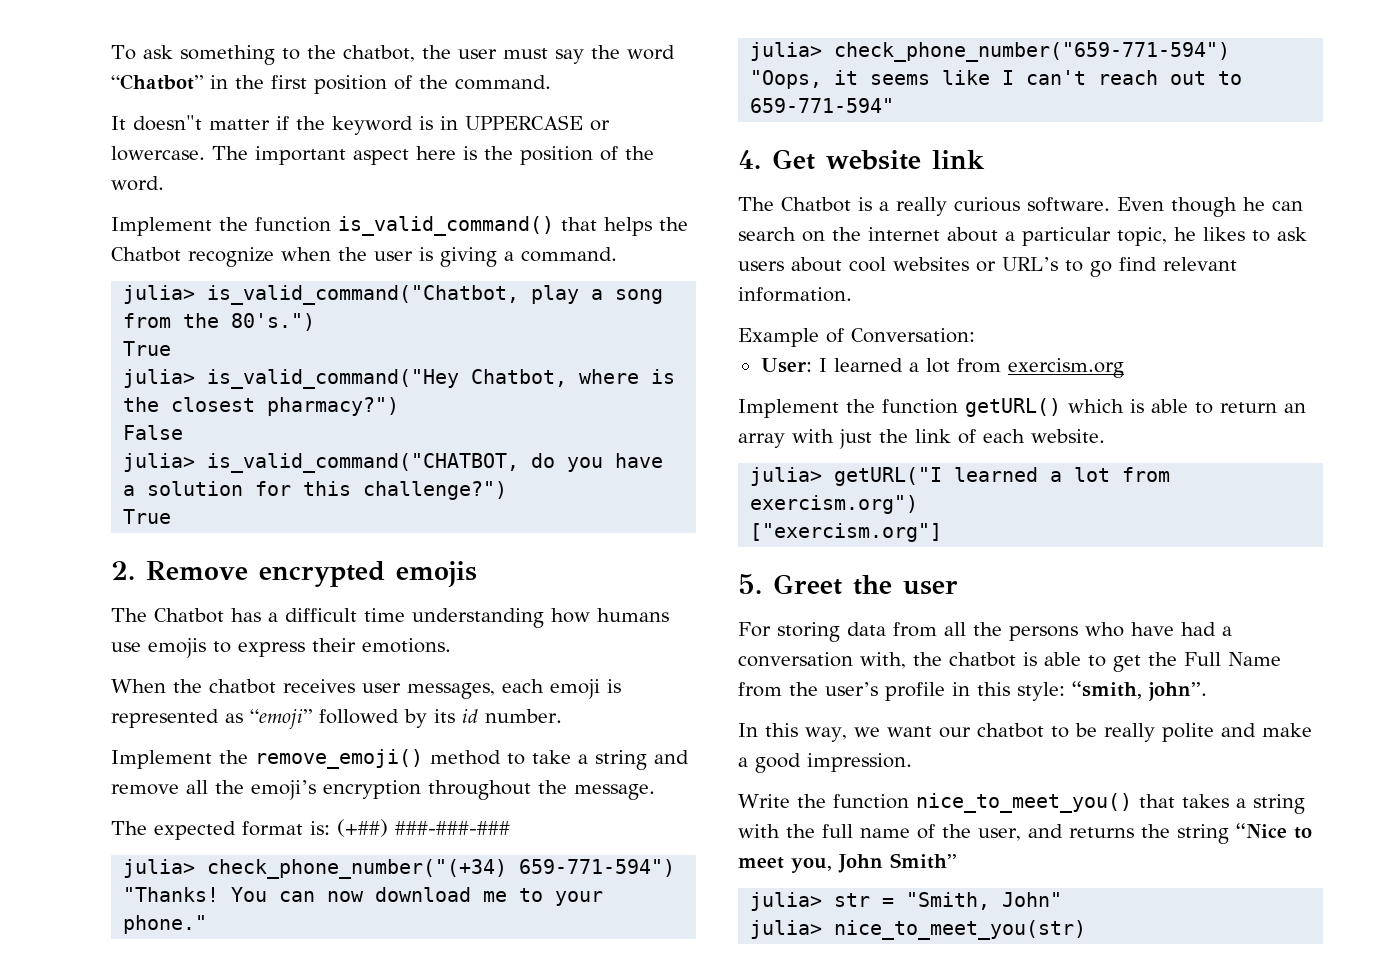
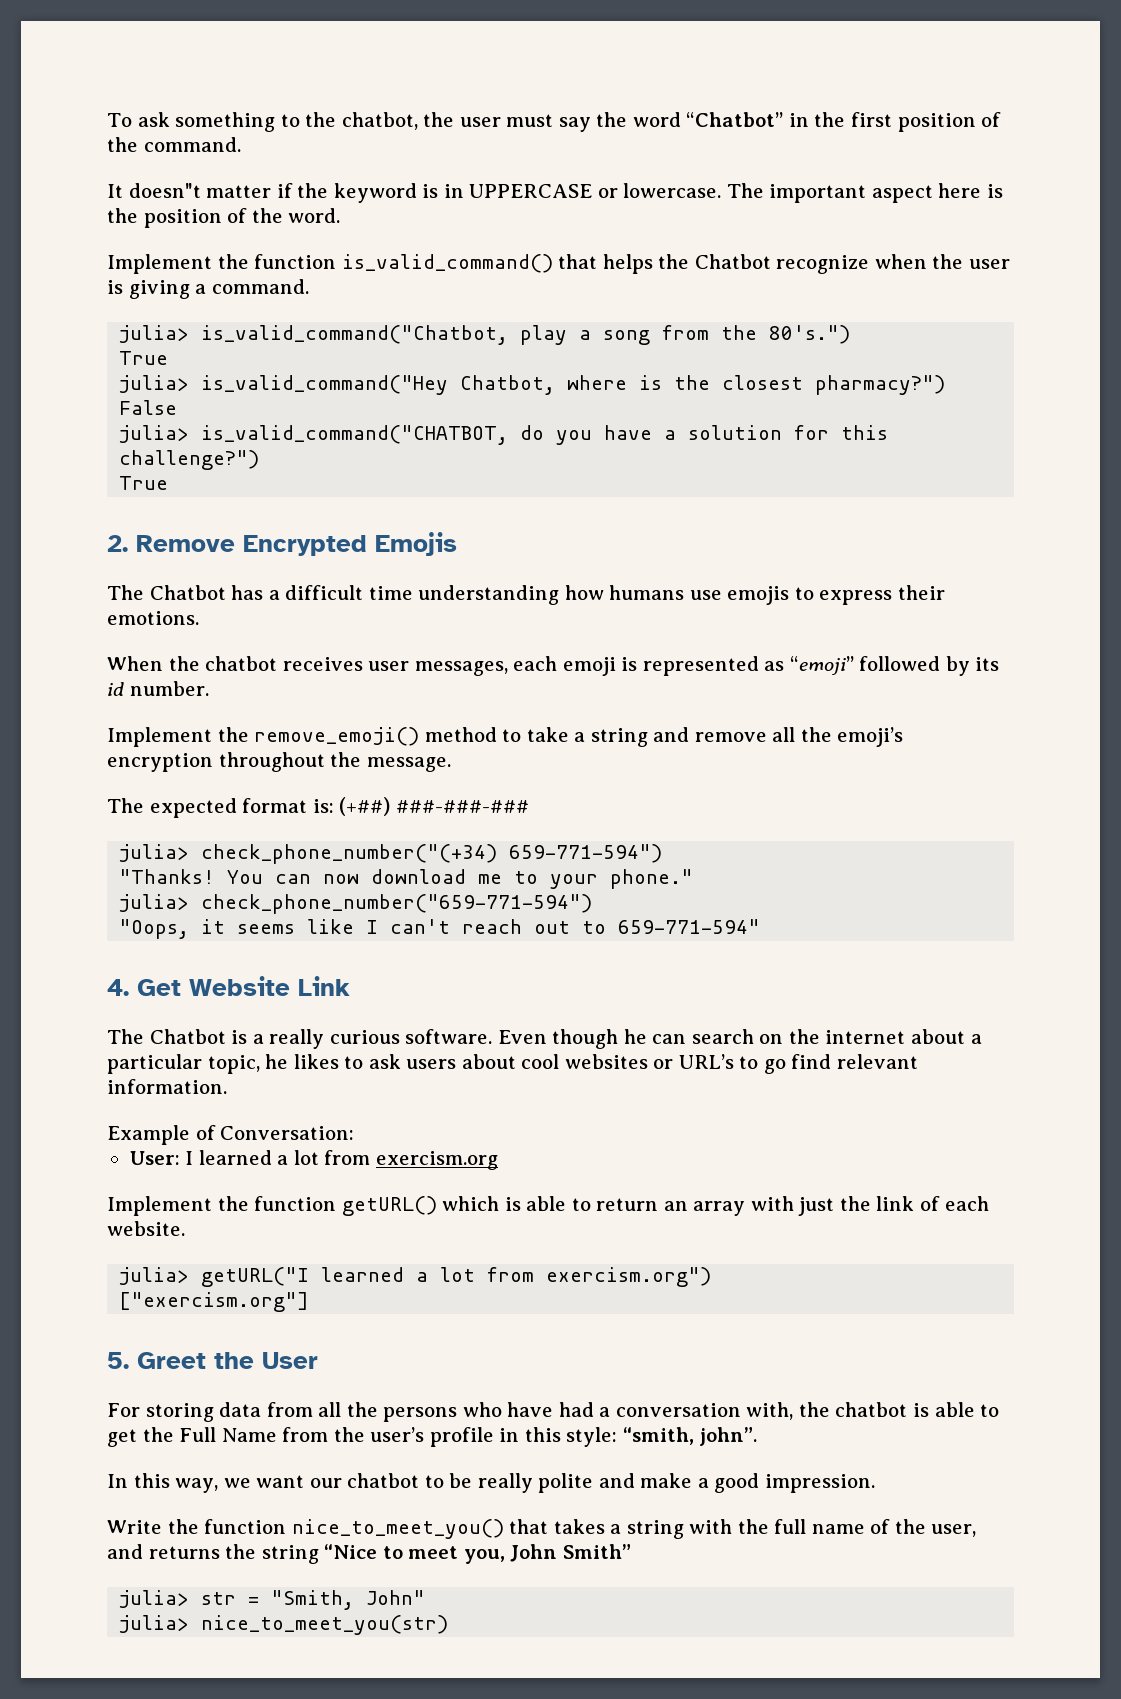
[259,561,477,587] encrypted emojis -> [243,532,457,556] Encrypted Emojis
[826,150,985,170] website link -> [189,976,350,996] Website Link
[903,580,958,595] user -> [262,1352,318,1369] User

